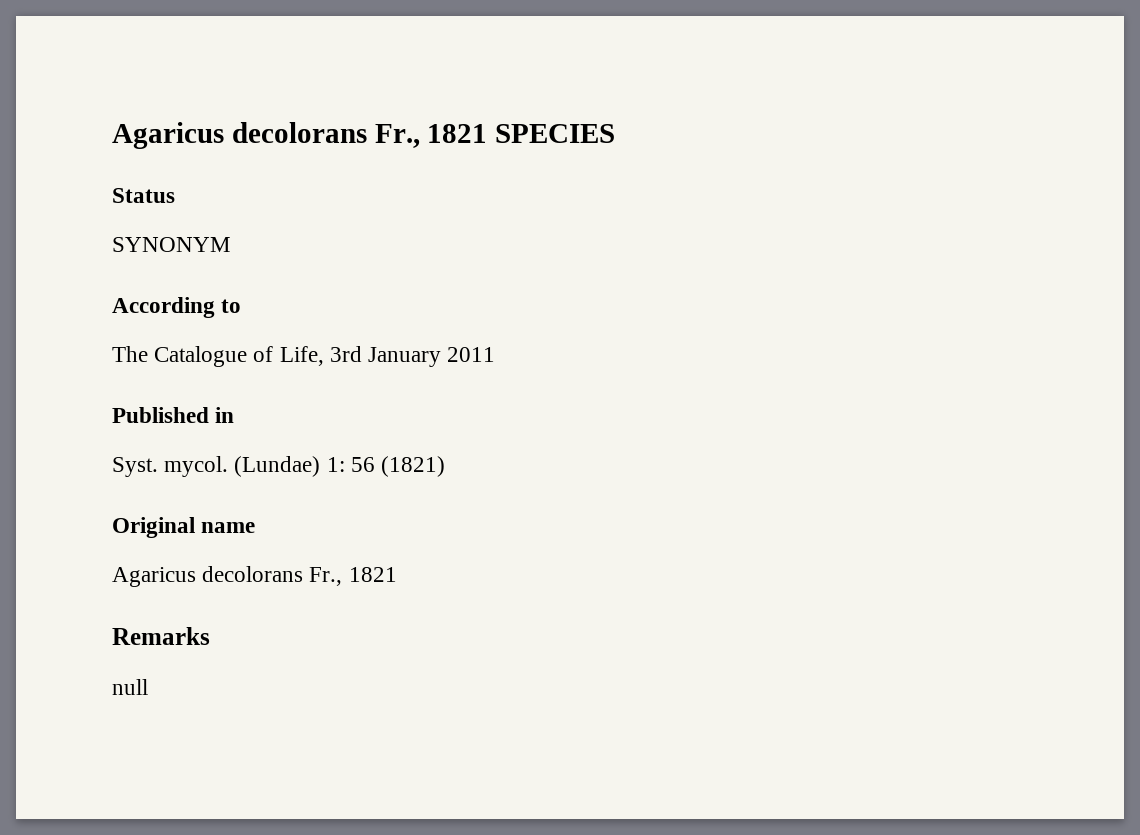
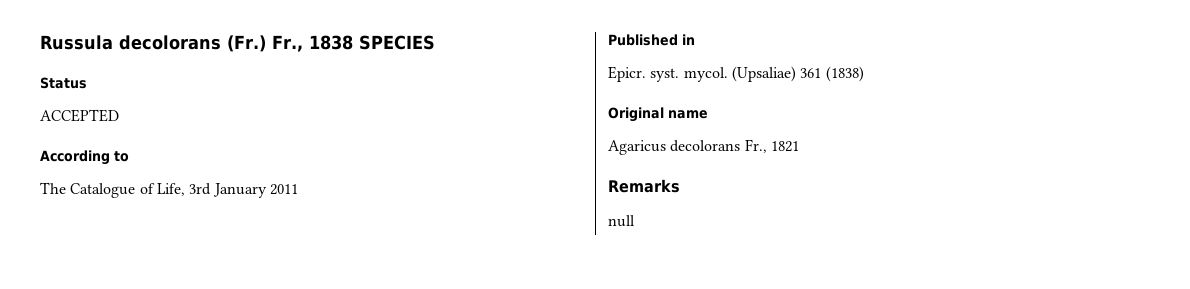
[112,122,488,149] Agaricus decolorans Fr., 1821 -> [40,35,353,52] Russula decolorans (Fr.) Fr., 1838
[112,237,230,252] SYNONYM -> [40,109,119,122] ACCEPTED
[112,456,446,477] Syst. mycol. (Lundae) 1: 56 (1821) -> [608,66,864,82] Epicr. syst. mycol. (Upsaliae) 361 (1838)

